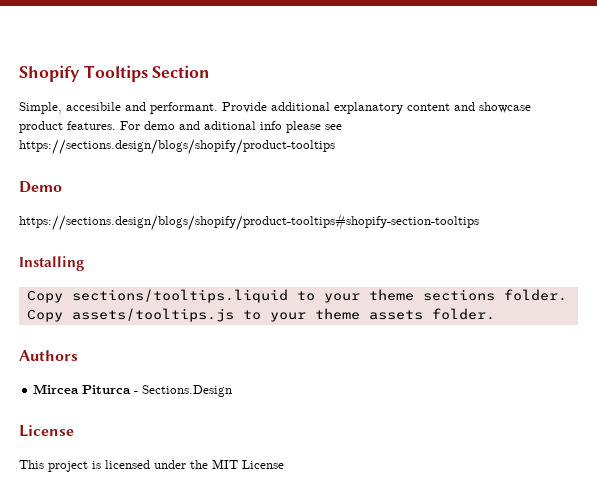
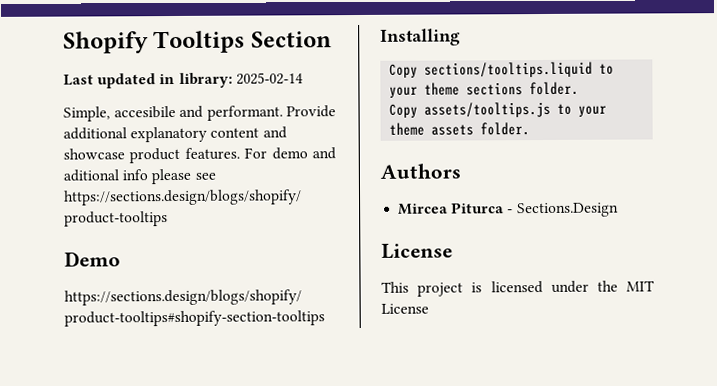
(211, 71) none -> [63,72,303,89] // Last updated in library: 2025-02-14

